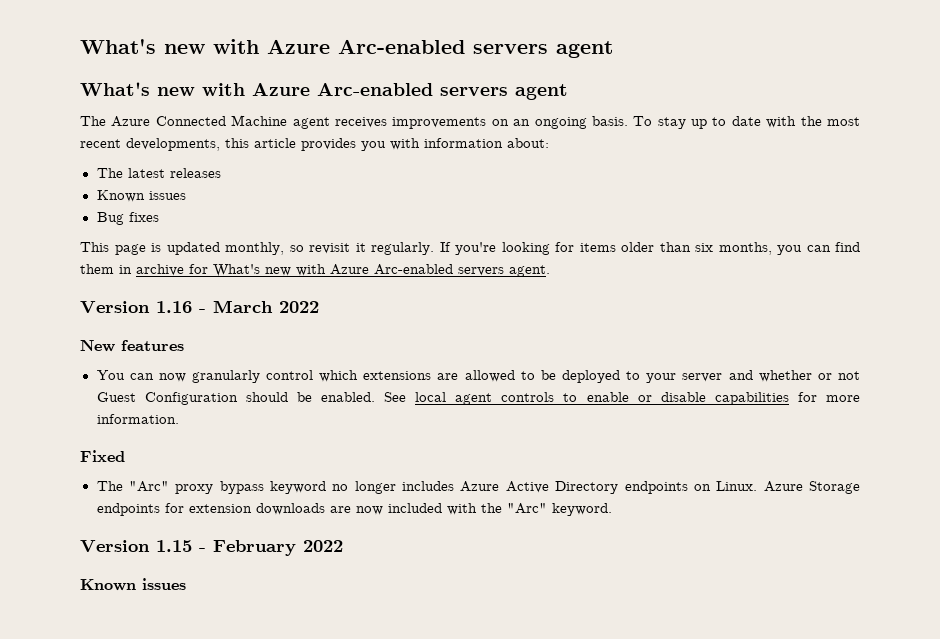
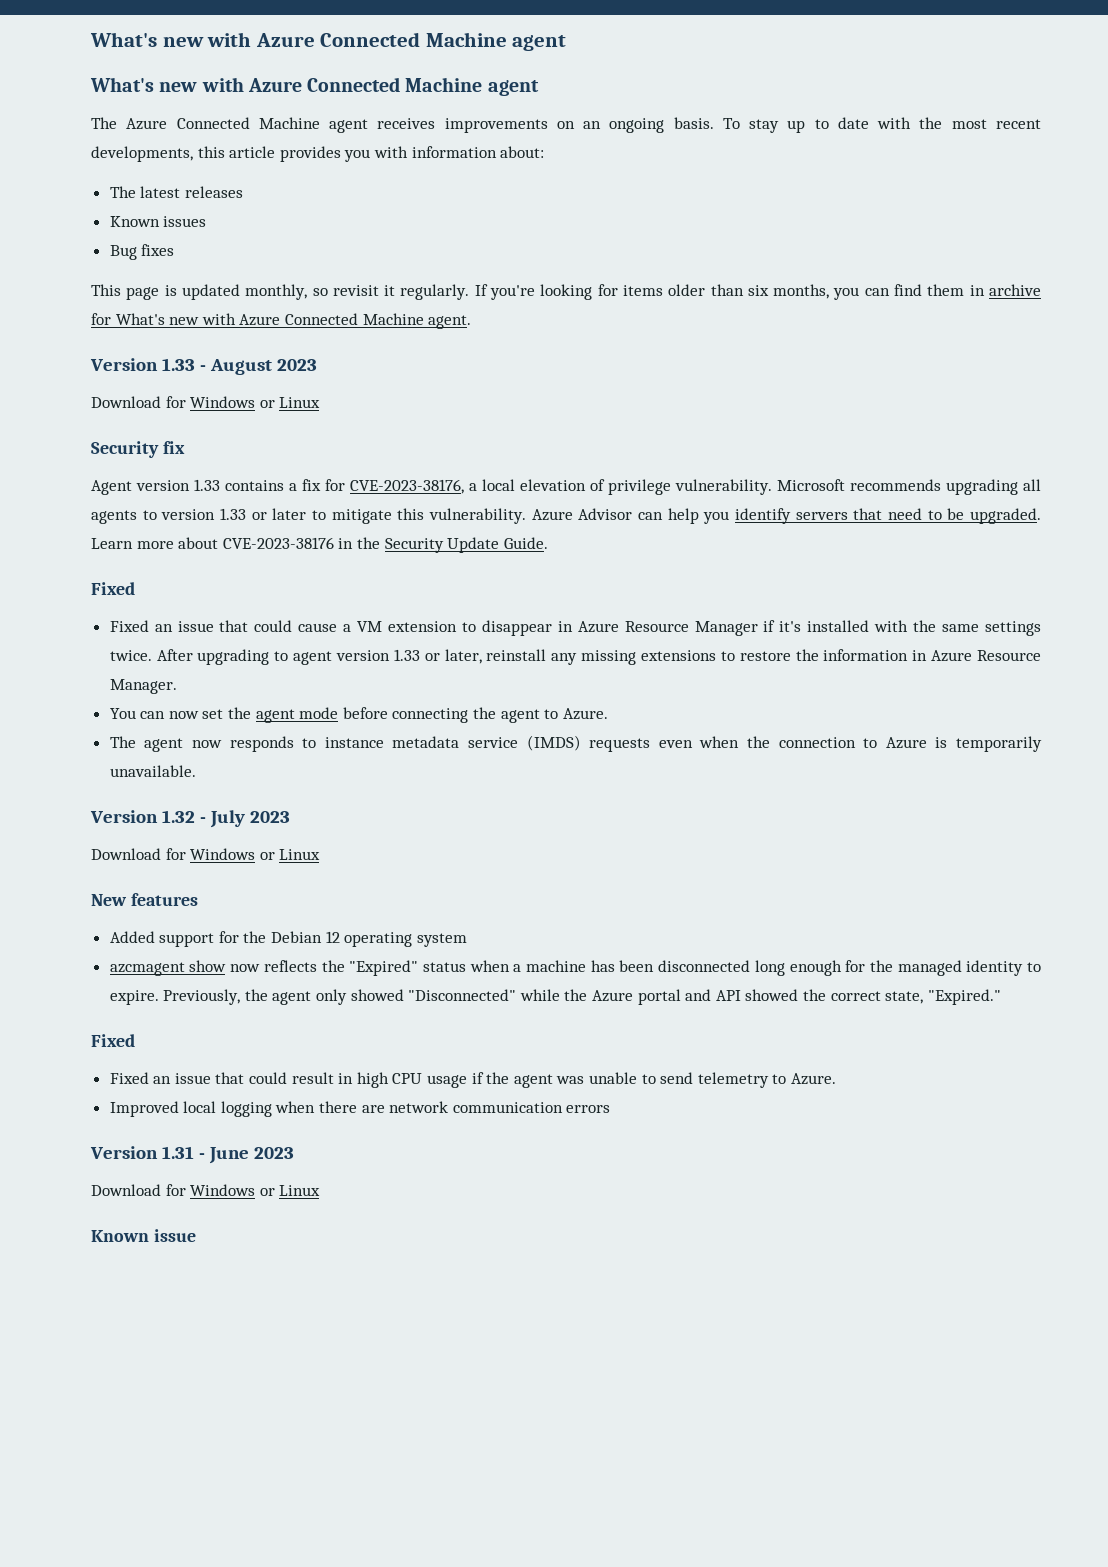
[80,39,548,54] What's new with Azure Arc-enabled servers -> [90,32,507,47] What's new with Azure Connected Machine
[317,83,508,96] Arc-enabled servers -> [307,77,483,92] Connected Machine
[374,264,504,276] Arc-enabled servers -> [284,313,424,325] Connected Machine
[156,300,319,313] [80,340,184,352] [96,370,861,383] [96,392,861,405] [96,414,179,424] [80,450,125,462] [96,481,861,494] [96,503,612,516] [80,540,343,556] [80,578,186,591] 1.16 - March 2022 // New features // You can now granularly control which extensions are allowed to be deployed to your server and whether or not Guest Configuration should be enabled. See local agent controls to enable or disable capabilities for more information. // Fixed // The "Arc" proxy bypass keyword no longer includes Azure Active Directory endpoints on Linux. Azure Storage endpoints for extension downloads are now included with the "Arc" keyword. // Version 1.15 - February 2022 // Known issues -> [161,358,317,375] [91,396,321,408] [91,441,185,458] [91,479,1041,495] [91,508,1041,524] [91,537,548,553] [91,582,135,595] [109,620,1042,636] [109,649,1042,665] [109,679,177,694] [109,707,608,723] [109,735,1042,752] [109,765,196,777] [90,810,290,828] [91,848,321,860] [91,893,198,906] [109,931,467,947] [109,960,1042,976] [109,989,1001,1005] [91,1034,135,1047] [109,1072,836,1088] [109,1101,611,1117] [90,1146,294,1164] [91,1184,321,1196] [91,1229,196,1242] 1.33 - August 2023 // Download for Windows or Linux // Security fix // Agent version 1.33 contains a fix for CVE-2023-38176, a local elevation of privilege vulnerability. Microsoft recommends upgrading all agents to version 1.33 or later to mitigate this vulnerability. Azure Advisor can help you identify servers that need to be upgraded. Learn more about CVE-2023-38176 in the Security Update Guide. // Fixed // Fixed an issue that could cause a VM extension to disappear in Azure Resource Manager if it's installed with the same settings twice. After upgrading to agent version 1.33 or later, reinstall any missing extensions to restore the information in Azure Resource Manager. // You can now set the agent mode before connecting the agent to Azure. // The agent now responds to instance metadata service (IMDS) requests even when the connection to Azure is temporarily unavailable. // Version 1.32 - July 2023 // Download for Windows or Linux // New features // Added support for the Debian 12 operating system // azcmagent show now reflects the "Expired" status when a machine has been disconnected long enough for the managed identity to expire. Previously, the agent only showed "Disconnected" while the Azure portal and API showed the correct state, "Expired." // Fixed // Fixed an issue that could result in high CPU usage if the agent was unable to send telemetry to Azure. // Improved local logging when there are network communication errors // Version 1.31 - June 2023 // Download for Windows or Linux // Known issue

